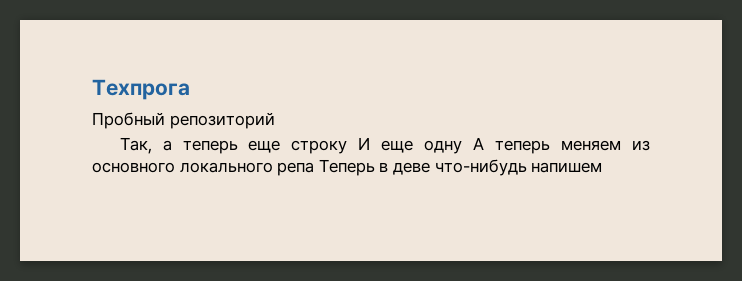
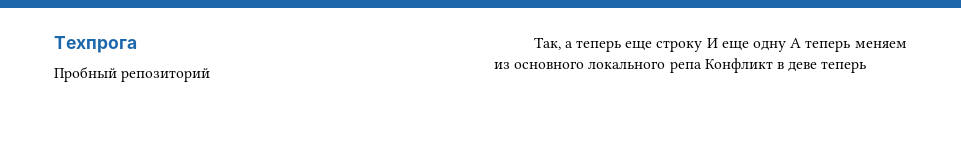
[318,159,375,176] Теперь -> [704,58,773,73] Конфликт
[434,159,603,176] что-нибудь напишем -> [821,61,867,73] теперь

